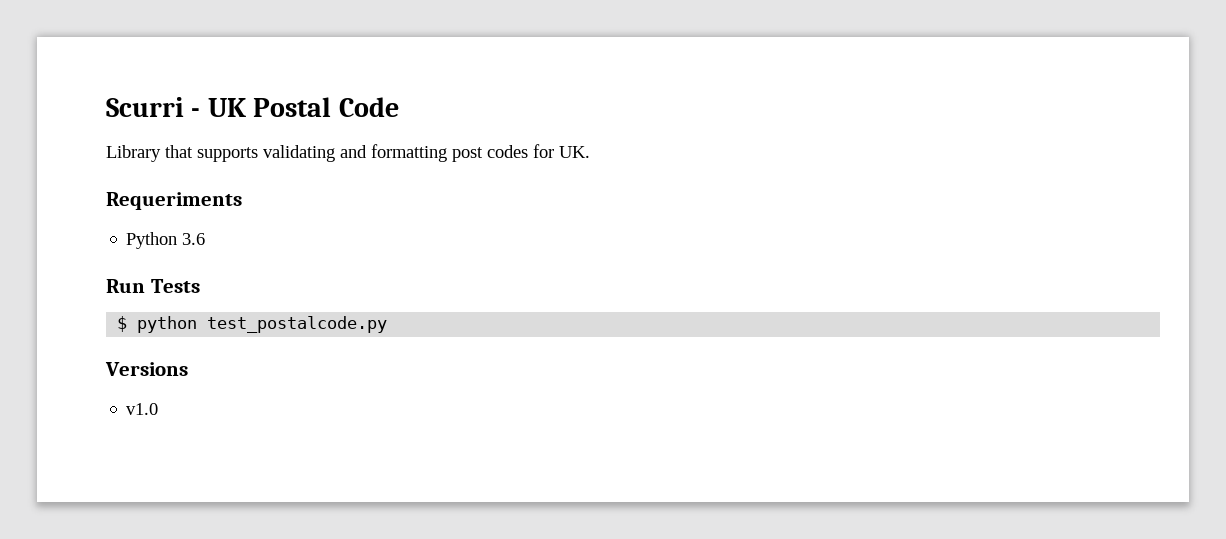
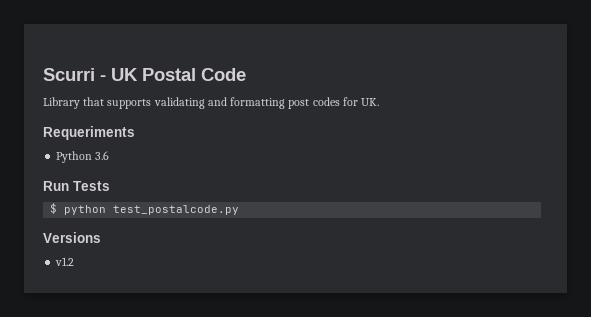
[126,403,159,415] v1.0 -> [55,257,75,266] v1.2

